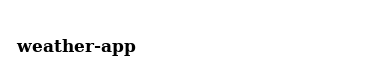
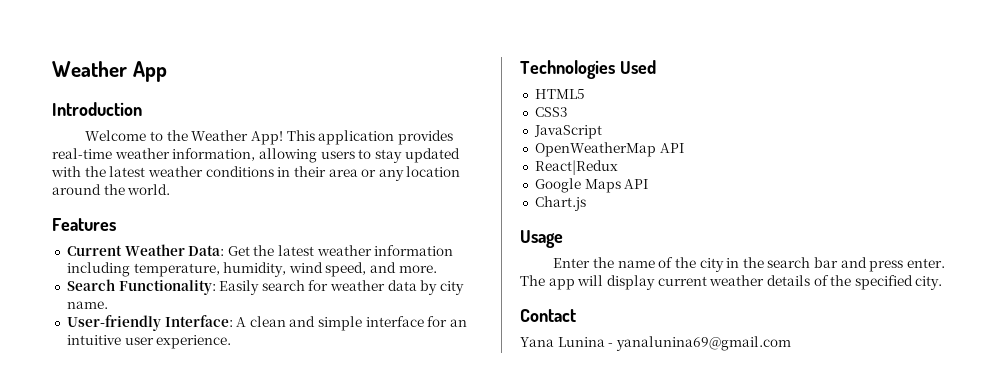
[16,39,136,56] weather-app -> [52,61,167,82] [52,102,142,116] [85,130,453,145] [52,148,460,163] [51,166,461,181] [52,184,171,195] [52,218,116,231] [66,244,454,256] [66,262,437,277] [66,279,465,295] [66,301,108,309] [66,315,468,331] [66,335,232,349] [520,60,656,79] [534,89,585,99] [534,107,568,117] [533,125,602,139] [534,142,684,157] [534,160,618,175] [534,178,649,193] [534,196,586,211] [520,230,563,248] [553,257,946,272] [520,275,943,290] [520,309,576,322] [520,336,791,351] Weather App // Introduction // Welcome to the Weather App! This application provides real-time weather information, allowing users to stay updated with the latest weather conditions in their area or any location around the world. // Features // Current Weather Data: Get the latest weather information including temperature, humidity, wind speed, and more. // Search Functionality: Easily search for weather data by city name. // User-friendly Interface: A clean and simple interface for an intuitive user experience. // Technologies Used // HTML5 // CSS3 // JavaScript // OpenWeatherMap API // React|Redux // Google Maps API // Chart.js // Usage // Enter the name of the city in the search bar and press enter. The app will display current weather details of the specified city. // Contact // Yana Lunina - yanalunina69@gmail.com

